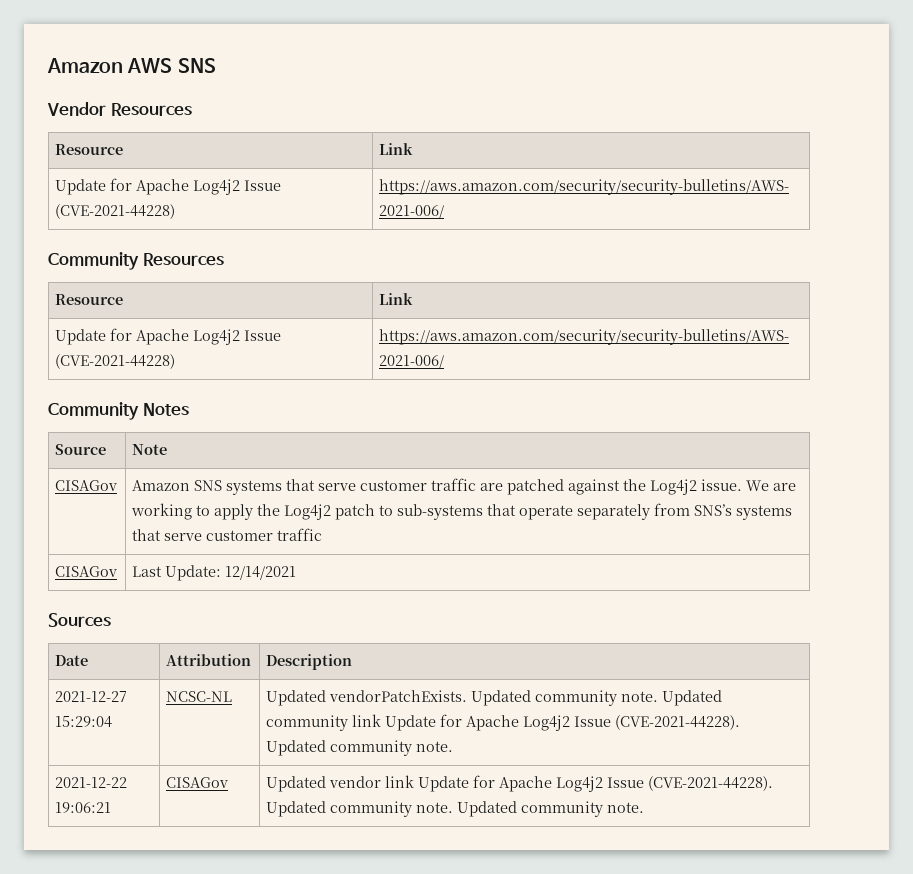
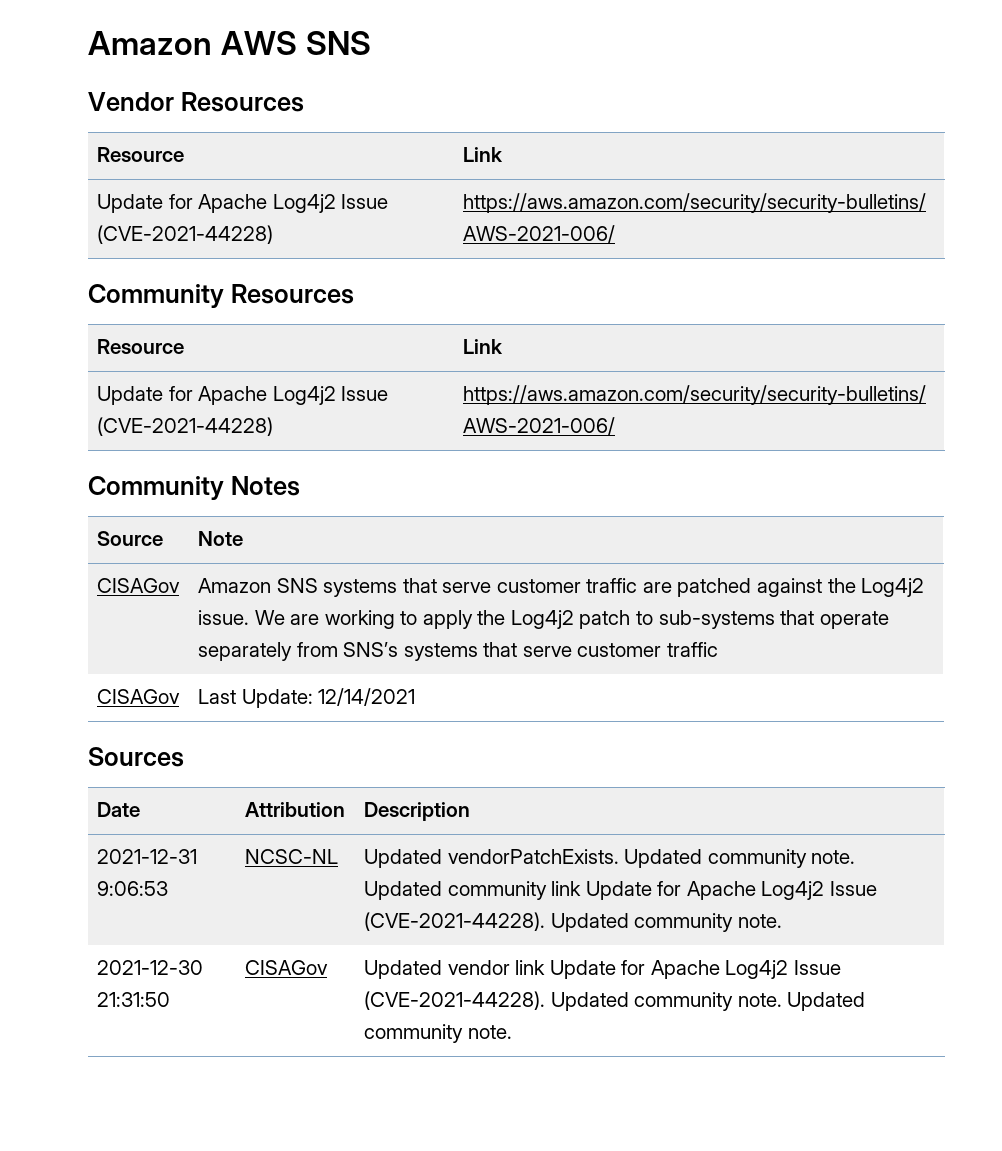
[55,691,128,702] [55,716,113,728] 2021-12-27 15:29:04 -> [97,849,198,864] [97,881,169,896] 2021-12-31 9:06:53
[55,777,128,788] [55,802,112,813] 2021-12-22 19:06:21 -> [97,960,204,975] [97,992,171,1007] 2021-12-30 21:31:50

